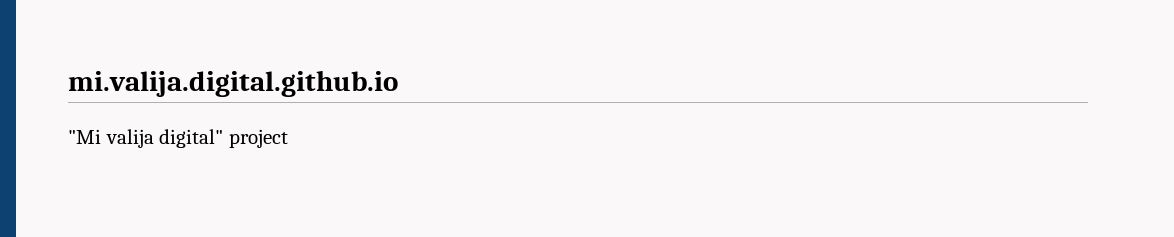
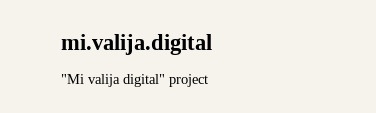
[68,70,398,97] mi.valija.digital.github.io -> [61,34,212,55] mi.valija.digital

